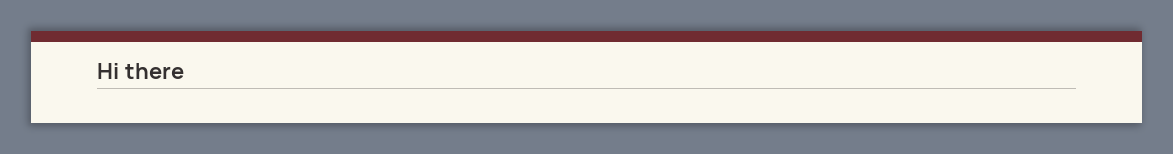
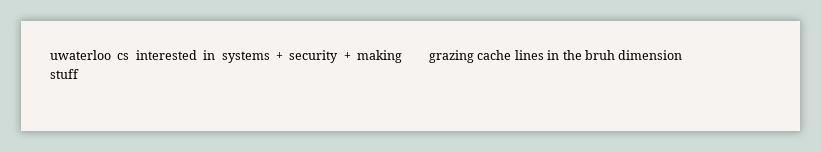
[97,63,184,79] Hi there -> [50,50,402,63] [50,69,79,79] [429,50,683,63] uwaterloo cs interested in systems + security + making stuff // grazing cache lines in the bruh dimension

